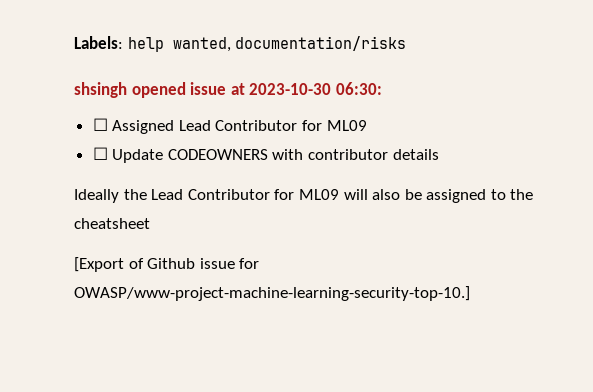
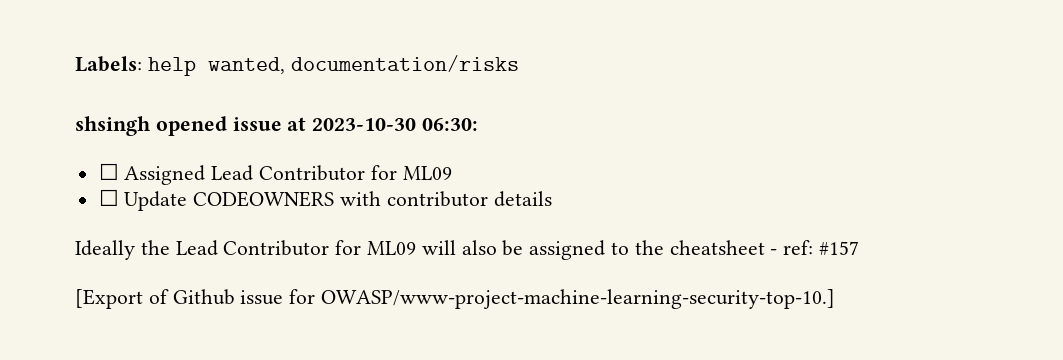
(150, 223) none -> [770,240,860,255] - ref: #157

